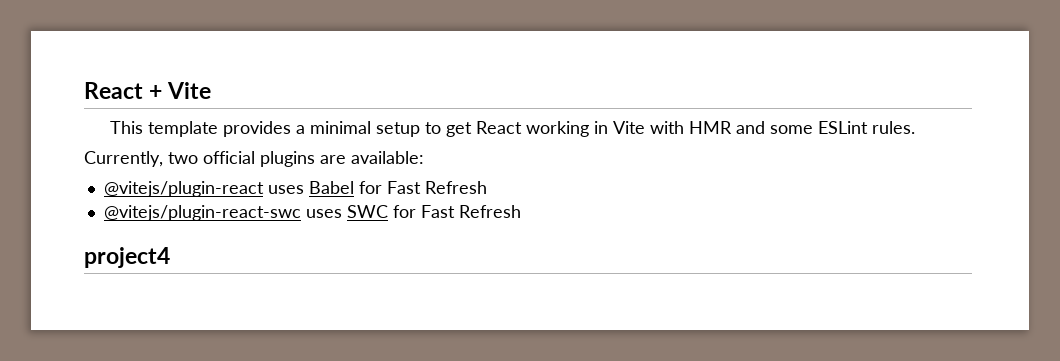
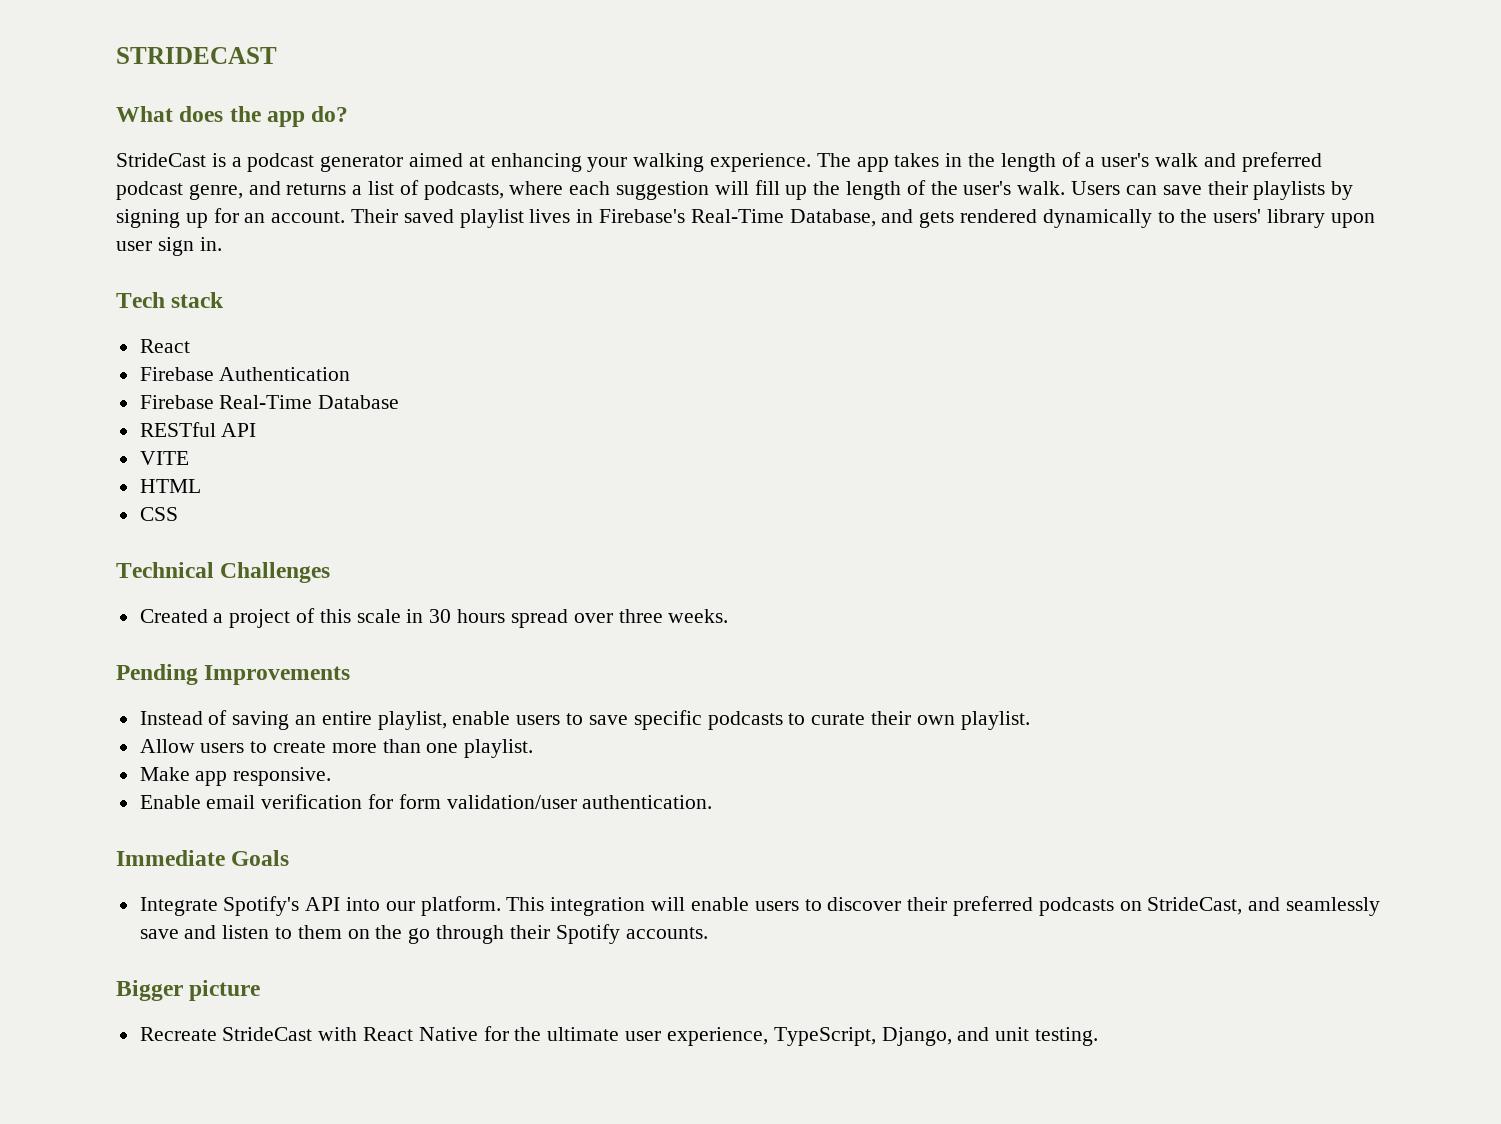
[84,82,212,99] [109,121,915,137] [84,151,424,167] [103,181,487,197] [103,205,521,221] [84,247,170,268] React + Vite // This template provides a minimal setup to get React working in Vite with HMR and some ESLint rules. // Currently, two official plugins are available: // @vitejs/plugin-react uses Babel for Fast Refresh // @vitejs/plugin-react-swc uses SWC for Fast Refresh // project4 -> [116,47,277,64] [116,106,349,127] [116,152,1322,172] [116,180,1354,200] [116,208,1375,228] [116,237,222,256] [116,292,225,308] [139,339,190,353] [139,367,351,381] [139,395,400,409] [139,422,257,437] [139,451,189,465] [139,479,201,493] [139,507,178,521] [116,562,331,583] [139,608,729,628] [116,664,351,685] [139,710,1030,730] [139,739,534,758] [139,767,332,786] [139,794,713,809] [116,850,290,866] [139,896,1380,916] [139,924,708,944] [116,980,261,1001] [139,1026,1098,1046] STRIDECAST // What does the app do? // StrideCast is a podcast generator aimed at enhancing your walking experience. The app takes in the length of a user's walk and preferred podcast genre, and returns a list of podcasts, where each suggestion will fill up the length of the user's walk. Users can save their playlists by signing up for an account. Their saved playlist lives in Firebase's Real-Time Database, and gets rendered dynamically to the users' library upon user sign in. // Tech stack // React // Firebase Authentication // Firebase Real-Time Database // RESTful API // VITE // HTML // CSS // Technical Challenges // Created a project of this scale in 30 hours spread over three weeks. // Pending Improvements // Instead of saving an entire playlist, enable users to save specific podcasts to curate their own playlist. // Allow users to create more than one playlist. // Make app responsive. // Enable email verification for form validation/user authentication. // Immediate Goals // Integrate Spotify's API into our platform. This integration will enable users to discover their preferred podcasts on StrideCast, and seamlessly save and listen to them on the go through their Spotify accounts. // Bigger picture // Recreate StrideCast with React Native for the ultimate user experience, TypeScript, Django, and unit testing.

